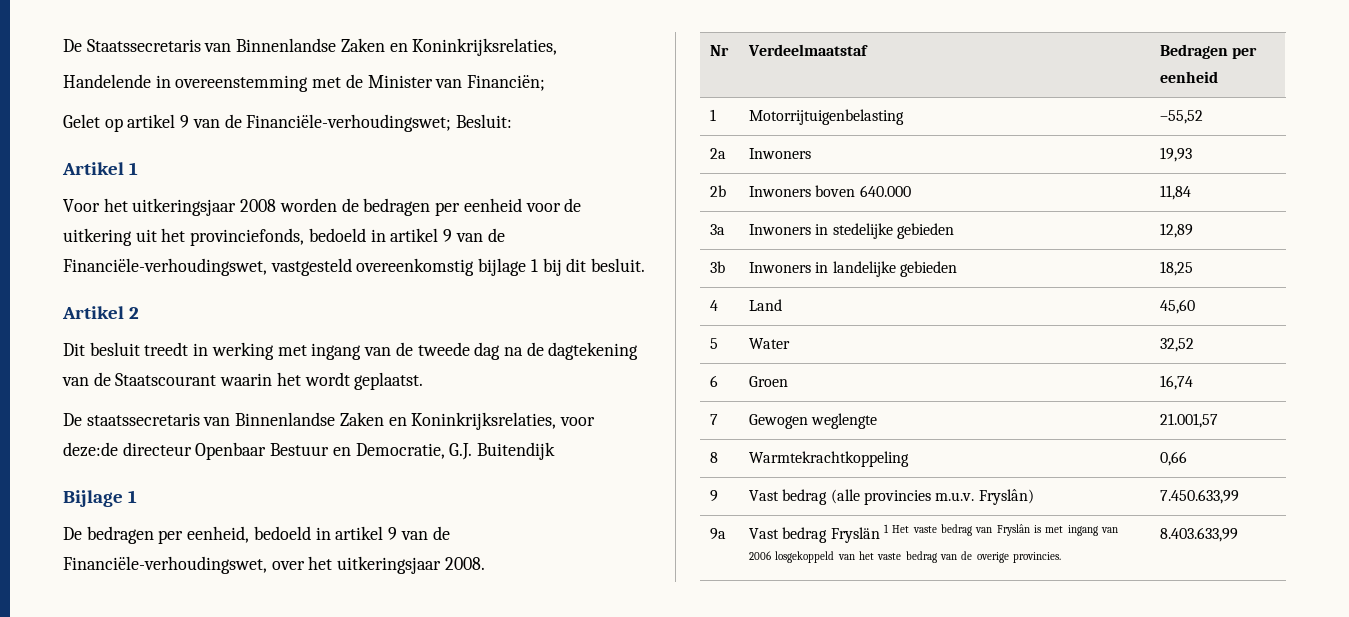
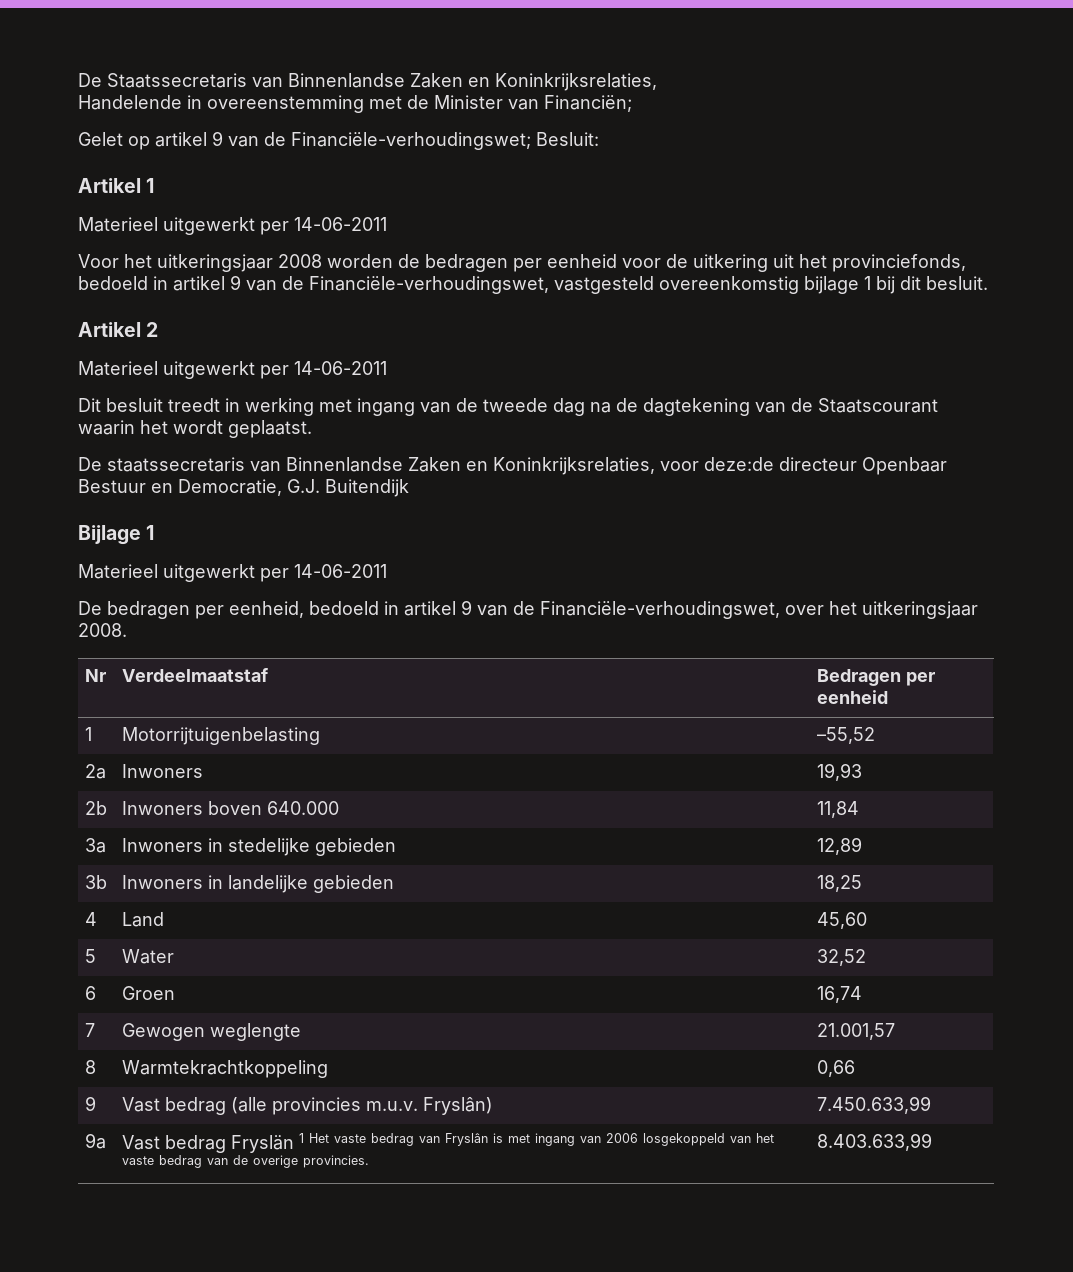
(139, 168) none -> [78,217,387,235] // Materieel uitgewerkt per 14-06-2011
(140, 313) none -> [78,361,387,379] // Materieel uitgewerkt per 14-06-2011
(138, 496) none -> [78,564,387,582] // Materieel uitgewerkt per 14-06-2011

